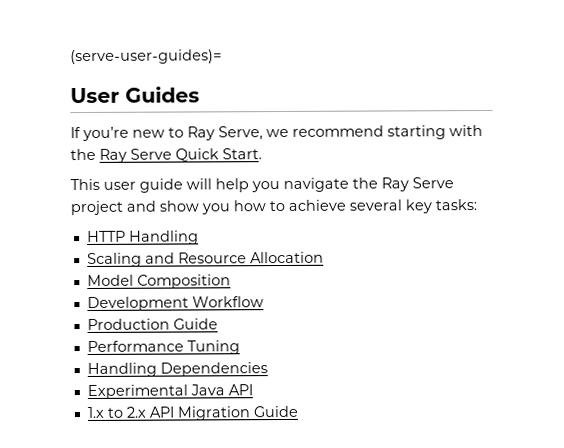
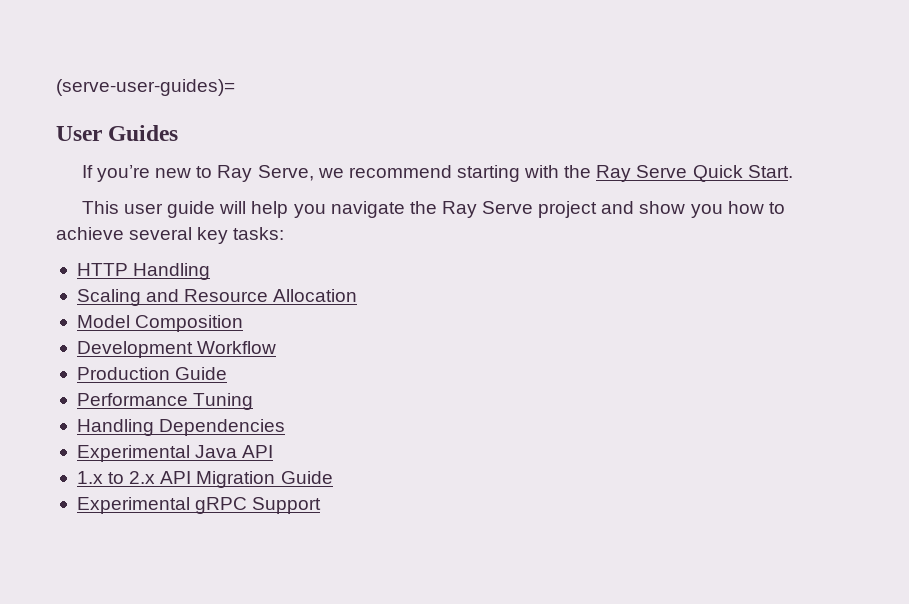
(298, 411) none -> [76,497,322,514] // Experimental gRPC Support

